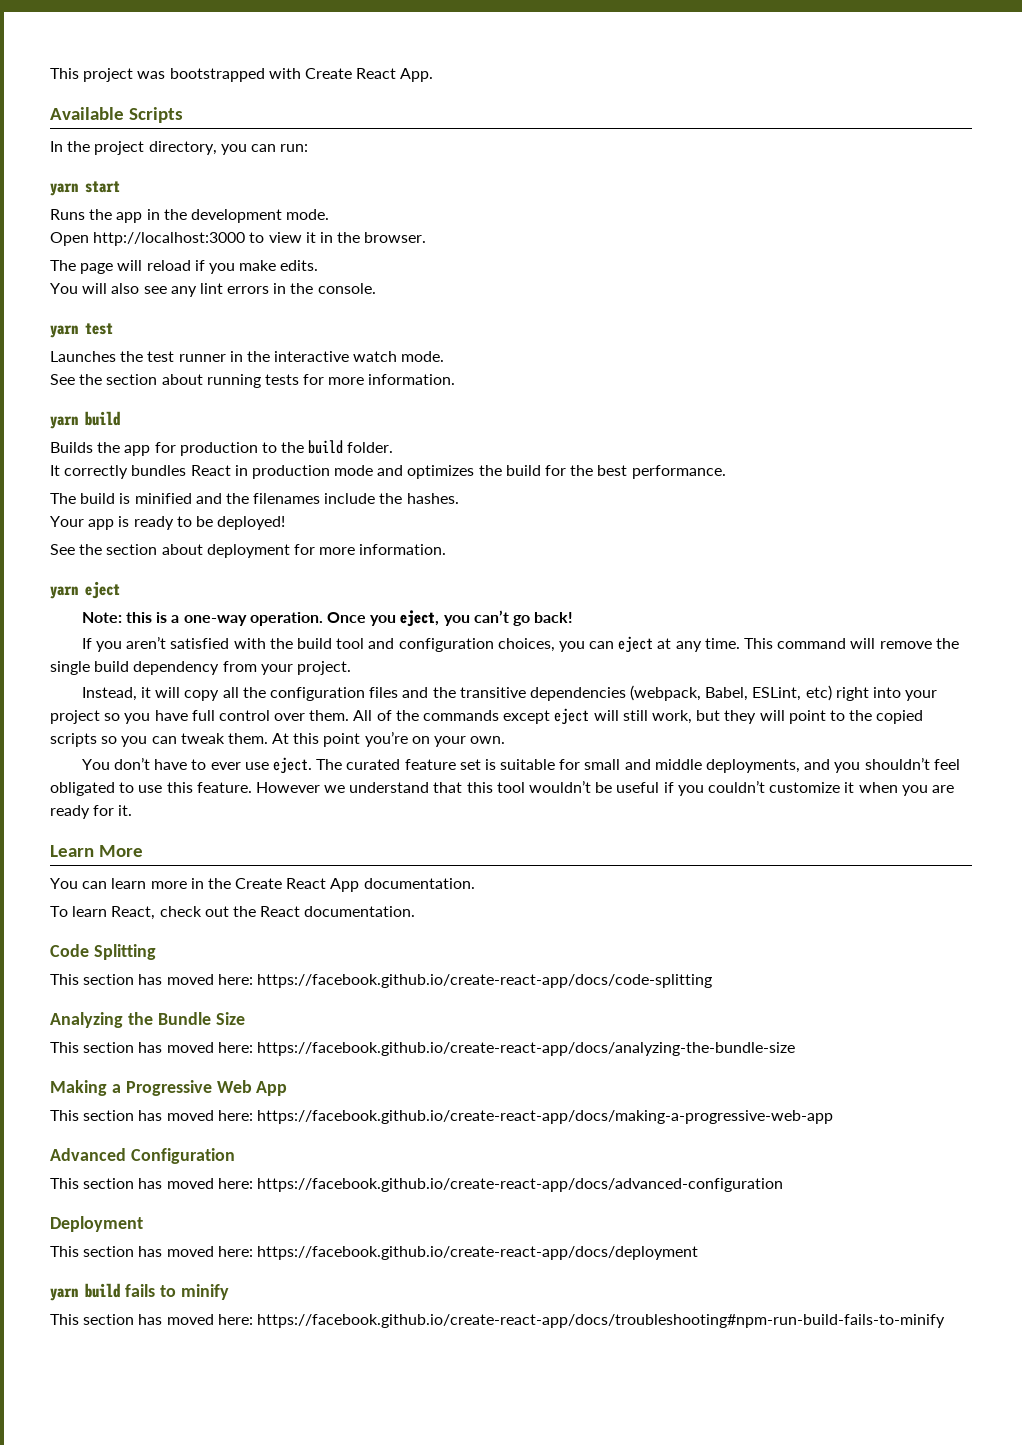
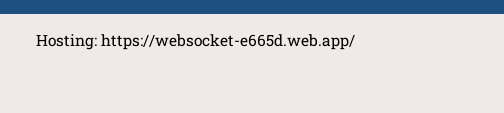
[50,68,434,82] [50,107,184,123] [50,141,309,155] [50,181,120,196] [50,209,330,223] [50,232,427,246] [50,260,319,274] [50,283,376,297] [50,323,113,338] [50,351,445,362] [50,374,456,388] [50,411,120,429] [50,440,394,456] [50,465,726,479] [50,493,459,504] [50,516,286,530] [50,544,447,558] [50,581,120,599] [81,610,574,627] [81,636,959,653] [50,661,351,675] [81,685,938,701] [50,708,924,725] [50,731,506,747] [81,757,960,774] [50,780,954,796] [50,805,133,819] [50,845,144,857] [50,878,475,892] [50,906,416,920] [50,944,156,960] [50,974,712,988] [50,1012,245,1028] [50,1042,795,1056] [50,1080,288,1096] [50,1110,833,1124] [50,1148,235,1164] [50,1178,783,1192] [50,1216,143,1232] [50,1246,698,1260] [50,1283,229,1301] [50,1314,945,1328] This project was bootstrapped with Create React App. // Available Scripts // In the project directory, you can run: // yarn start // Runs the app in the development mode. // Open http://localhost:3000 to view it in the browser. // The page will reload if you make edits. // You will also see any lint errors in the console. // yarn test // Launches the test runner in the interactive watch mode. // See the section about running tests for more information. // yarn build // Builds the app for production to the build folder. // It correctly bundles React in production mode and optimizes the build for the best performance. // The build is minified and the filenames include the hashes. // Your app is ready to be deployed! // See the section about deployment for more information. // yarn eject // Note: this is a one-way operation. Once you eject, you can’t go back! // If you aren’t satisfied with the build tool and configuration choices, you can eject at any time. This command will remove the single build dependency from your project. // Instead, it will copy all the configuration files and the transitive dependencies (webpack, Babel, ESLint, etc) right into your project so you have full control over them. All of the commands except eject will still work, but they will point to the copied scripts so you can tweak them. At this point you’re on your own. // You don’t have to ever use eject. The curated feature set is suitable for small and middle deployments, and you shouldn’t feel obligated to use this feature. However we understand that this tool wouldn’t be useful if you couldn’t customize it when you are ready for it. // Learn More // You can learn more in the Create React App documentation. // To learn React, check out the React documentation. // Code Splitting // This section has moved here: https://facebook.github.io/create-react-app/docs/code-splitting // Analyzing the Bundle Size // This section has moved here: https://facebook.github.io/create-react-app/docs/analyzing-the-bundle-size // Making a Progressive Web App // This section has moved here: https://facebook.github.io/create-react-app/docs/making-a-progressive-web-app // Advanced Configuration // This section has moved here: https://facebook.github.io/create-react-app/docs/advanced-configuration // Deployment // This section has moved here: https://facebook.github.io/create-react-app/docs/deployment // yarn build fails to minify // This section has moved here: https://facebook.github.io/create-react-app/docs/troubleshooting#npm-run-build-fails-to-minify -> [36,34,356,50] Hosting: https://websocket-e665d.web.app/

